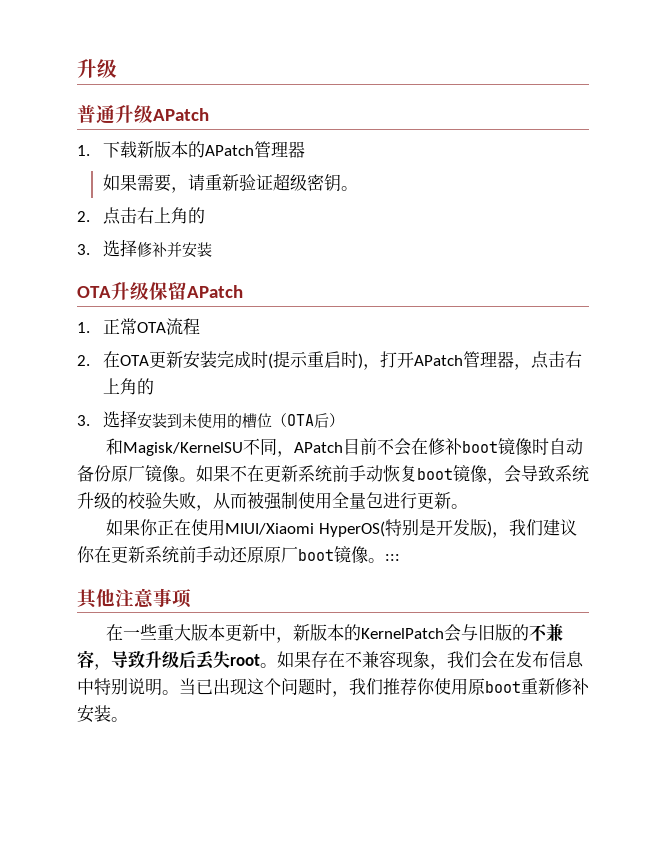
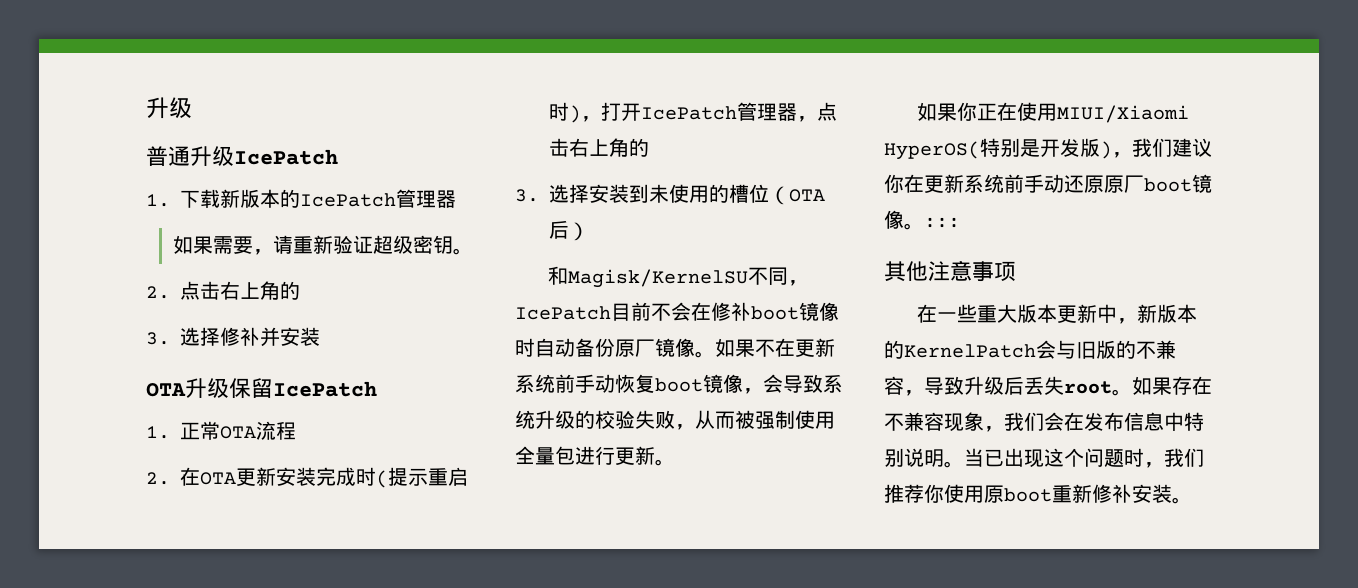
[153,108,209,121] APatch -> [234,149,338,165] IcePatch
[204,145,254,156] APatch -> [300,193,396,207] IcePatch
[187,285,243,298] APatch -> [273,381,377,397] IcePatch
[413,355,463,366] APatch -> [641,106,737,120] IcePatch
[294,442,344,453] APatch -> [515,306,611,320] IcePatch

